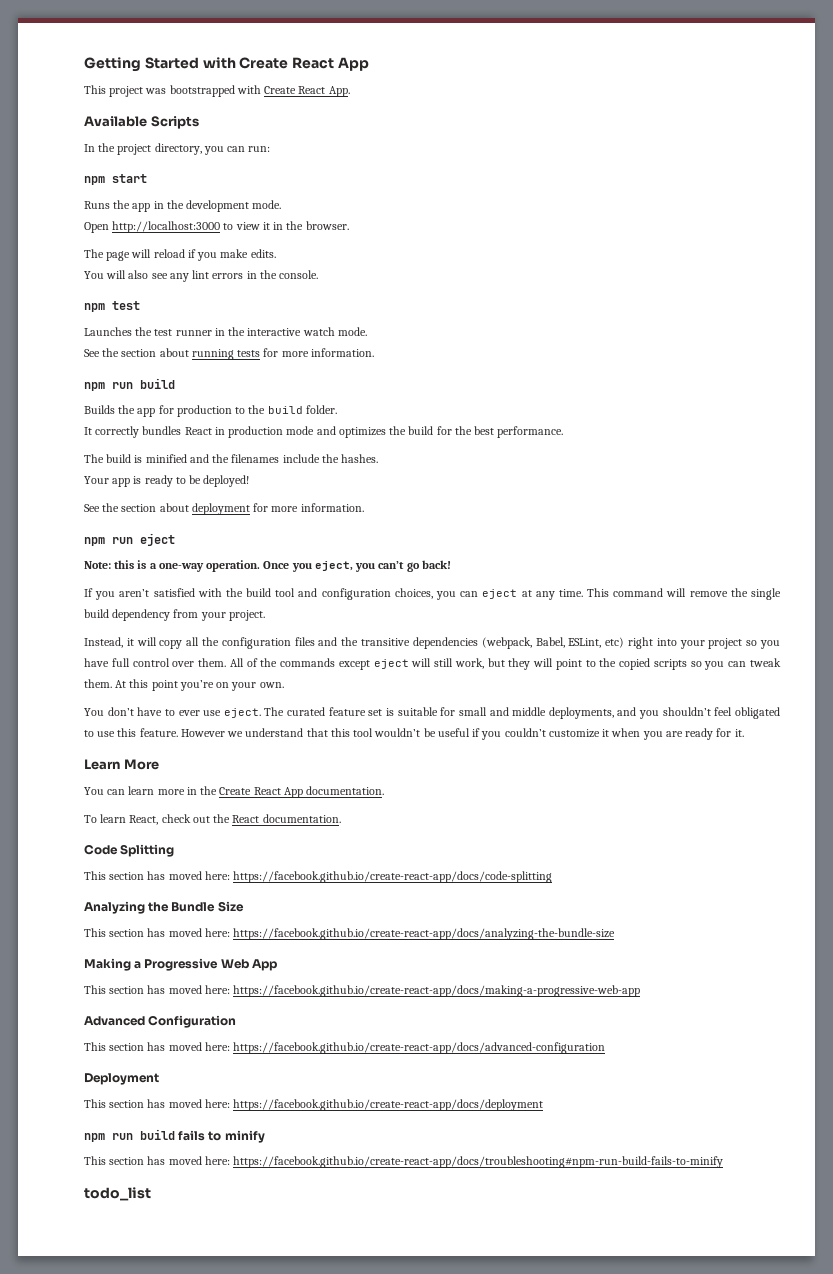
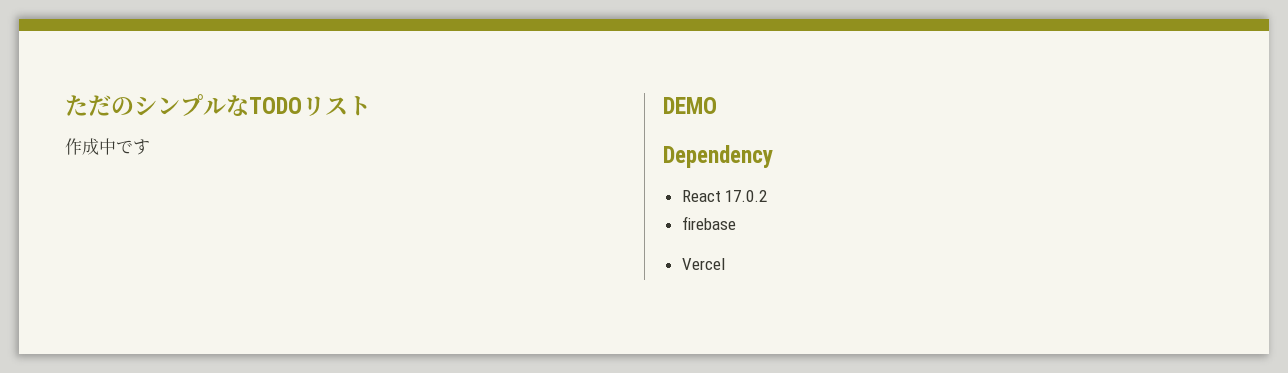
[84,57,369,72] [84,85,350,97] [84,116,199,129] [84,143,271,155] [84,174,147,185] [84,200,282,212] [84,221,349,233] [84,249,276,261] [84,270,319,282] [84,301,140,312] [84,327,367,336] [84,348,374,360] [84,378,175,391] [84,405,337,417] [84,426,564,438] [84,454,379,463] [84,475,250,487] [84,503,364,515] [84,533,175,546] [84,560,451,572] [84,588,781,600] [84,609,265,621] [84,637,781,649] [84,658,781,670] [84,679,284,691] [84,707,780,719] [84,728,744,740] [84,759,159,770] [84,786,385,798] [84,814,341,825] [84,844,175,857] [84,871,553,883] [84,901,244,914] [84,928,616,940] [84,958,277,971] [84,985,641,997] [84,1015,237,1028] [84,1042,606,1054] [84,1073,159,1085] [84,1099,544,1111] [84,1129,265,1143] [84,1156,724,1168] [84,1187,151,1201] Getting Started with Create React App // This project was bootstrapped with Create React App. // Available Scripts // In the project directory, you can run: // npm start // Runs the app in the development mode. // Open http://localhost:3000 to view it in the browser. // The page will reload if you make edits. // You will also see any lint errors in the console. // npm test // Launches the test runner in the interactive watch mode. // See the section about running tests for more information. // npm run build // Builds the app for production to the build folder. // It correctly bundles React in production mode and optimizes the build for the best performance. // The build is minified and the filenames include the hashes. // Your app is ready to be deployed! // See the section about deployment for more information. // npm run eject // Note: this is a one-way operation. Once you eject, you can’t go back! // If you aren’t satisfied with the build tool and configuration choices, you can eject at any time. This command will remove the single build dependency from your project. // Instead, it will copy all the configuration files and the transitive dependencies (webpack, Babel, ESLint, etc) right into your project so you have full control over them. All of the commands except eject will still work, but they will point to the copied scripts so you can tweak them. At this point you’re on your own. // You don’t have to ever use eject. The curated feature set is suitable for small and middle deployments, and you shouldn’t feel obligated to use this feature. However we understand that this tool wouldn’t be useful if you couldn’t customize it when you are ready for it. // Learn More // You can learn more in the Create React App documentation. // To learn React, check out the React documentation. // Code Splitting // This section has moved here: https://facebook.github.io/create-react-app/docs/code-splitting // Analyzing the Bundle Size // This section has moved here: https://facebook.github.io/create-react-app/docs/analyzing-the-bundle-size // Making a Progressive Web App // This section has moved here: https://facebook.github.io/create-react-app/docs/making-a-progressive-web-app // Advanced Configuration // This section has moved here: https://facebook.github.io/create-react-app/docs/advanced-configuration // Deployment // This section has moved here: https://facebook.github.io/create-react-app/docs/deployment // npm run build fails to minify // This section has moved here: https://facebook.github.io/create-react-app/docs/troubleshooting#npm-run-build-fails-to-minify // todo_list -> [65,94,371,116] [65,138,150,155] [663,97,717,114] [663,145,773,168] [681,190,768,202] [681,216,736,230] [681,258,725,270] ただのシンプルなTODOリスト // 作成中です // DEMO // Dependency // React 17.0.2 // firebase // Vercel

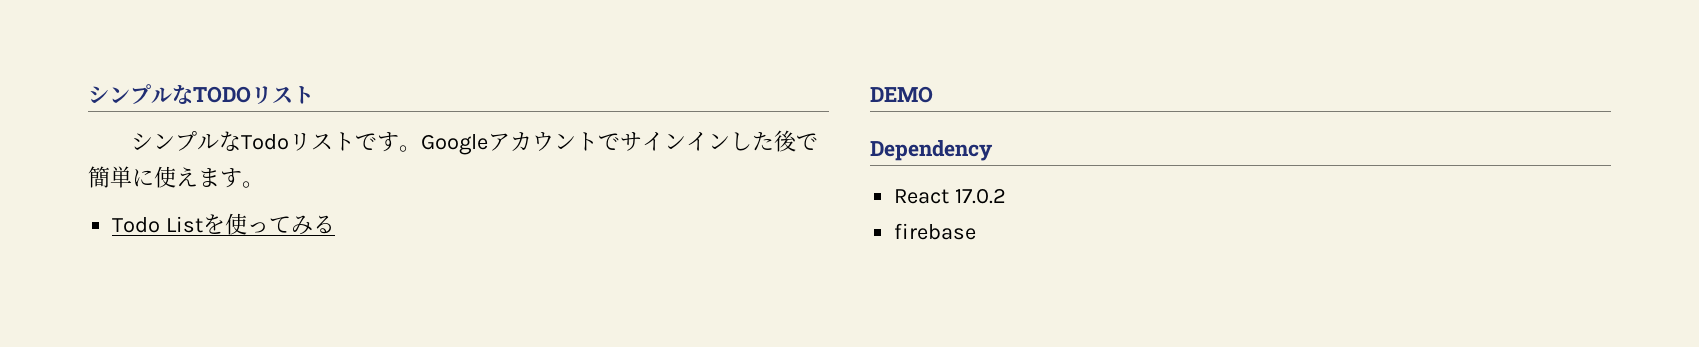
[65,95,134,116] ただの -> (88, 94) none
[65,138,150,155] 作成中です -> [131,130,819,155] [88,166,264,188] [112,213,336,235] シンプルなTodoリストです。Googleアカウントでサインインした後で簡単に使えます。 // Todo Listを使ってみる
[681,258,725,270] // Vercel -> (977, 231) none

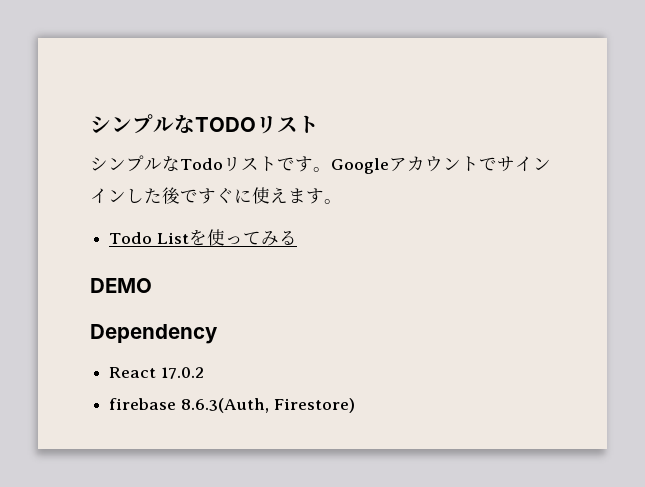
[88,166,132,188] 簡単 -> [198,188,234,204] すぐ
(977, 231) none -> [180,398,355,413] 8.6.3(Auth, Firestore)

